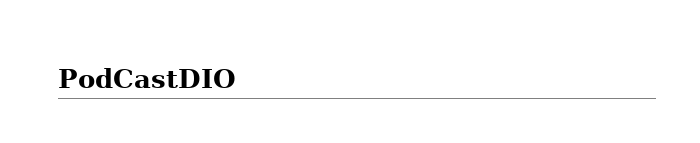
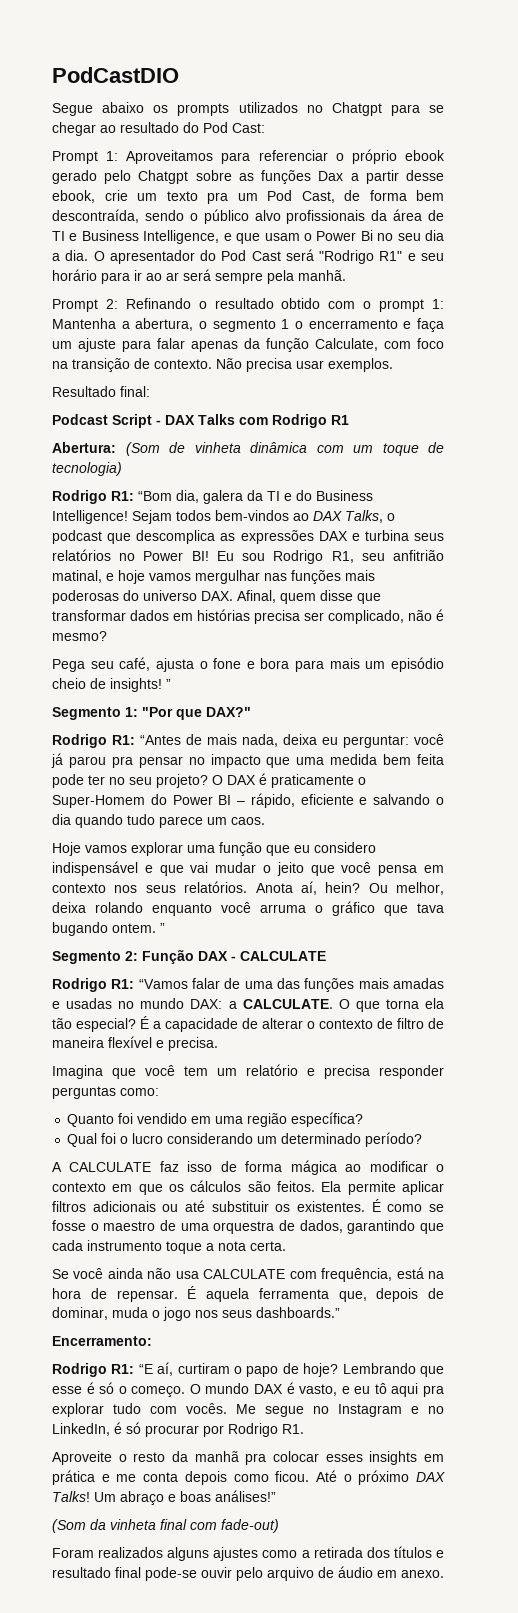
(236, 78) none -> [52,102,444,116] [52,122,265,136] [52,149,446,164] [52,170,445,184] [52,190,444,204] [52,209,444,224] [52,230,445,244] [52,249,444,264] [52,269,346,284] [52,298,445,312] [52,318,444,332] [52,338,444,352] [52,358,393,372] [52,386,150,397] [52,414,349,428] [52,442,444,456] [52,462,122,476] [52,490,373,504] [52,510,395,524] [52,530,444,544] [52,549,445,564] [52,570,375,584] [52,590,381,604] [52,609,444,624] [52,631,107,641] [52,657,444,672] [52,678,171,692] [52,707,251,720] [52,734,444,748] [51,753,444,768] [52,773,366,788] [52,793,444,808] [52,814,265,828] [52,842,376,856] [52,861,445,876] [52,881,444,895] [52,901,444,916] [52,922,165,936] [52,949,326,964] [52,978,444,992] [52,998,445,1012] [52,1016,444,1032] [52,1036,218,1051] [52,1064,444,1079] [52,1086,159,1099] [67,1112,364,1127] [67,1132,423,1147] [52,1160,445,1175] [52,1180,444,1195] [52,1199,445,1212] [52,1220,444,1234] [52,1240,286,1254] [52,1267,445,1282] [52,1286,444,1302] [52,1307,340,1321] [52,1336,152,1346] [52,1362,444,1377] [52,1382,444,1397] [52,1403,444,1417] [52,1422,304,1437] [52,1451,445,1465] [52,1470,445,1485] [52,1490,276,1505] [52,1519,279,1533] [52,1546,444,1561] [52,1566,444,1581] // Segue abaixo os prompts utilizados no Chatgpt para se chegar ao resultado do Pod Cast: // Prompt 1: Aproveitamos para referenciar o próprio ebook gerado pelo Chatgpt sobre as funções Dax a partir desse ebook, crie um texto pra um Pod Cast, de forma bem descontraída, sendo o público alvo profissionais da área de TI e Business Intelligence, e que usam o Power Bi no seu dia a dia. O apresentador do Pod Cast será "Rodrigo R1" e seu horário para ir ao ar será sempre pela manhã. // Prompt 2: Refinando o resultado obtido com o prompt 1: Mantenha a abertura, o segmento 1 o encerramento e faça um ajuste para falar apenas da função Calculate, com foco na transição de contexto. Não precisa usar exemplos. // Resultado final: // Podcast Script - DAX Talks com Rodrigo R1 // Abertura: (Som de vinheta dinâmica com um toque de tecnologia) // Rodrigo R1: “Bom dia, galera da TI e do Business Intelligence! Sejam todos bem-vindos ao DAX Talks, o podcast que descomplica as expressões DAX e turbina seus relatórios no Power BI! Eu sou Rodrigo R1, seu anfitrião matinal, e hoje vamos mergulhar nas funções mais poderosas do universo DAX. Afinal, quem disse que transformar dados em histórias precisa ser complicado, não é mesmo? // Pega seu café, ajusta o fone e bora para mais um episódio cheio de insights! ” // Segmento 1: "Por que DAX?" // Rodrigo R1: “Antes de mais nada, deixa eu perguntar: você já parou pra pensar no impacto que uma medida bem feita pode ter no seu projeto? O DAX é praticamente o Super-Homem do Power BI – rápido, eficiente e salvando o dia quando tudo parece um caos. // Hoje vamos explorar uma função que eu considero indispensável e que vai mudar o jeito que você pensa em contexto nos seus relatórios. Anota aí, hein? Ou melhor, deixa rolando enquanto você arruma o gráfico que tava bugando ontem. ” // Segmento 2: Função DAX - CALCULATE // Rodrigo R1: “Vamos falar de uma das funções mais amadas e usadas no mundo DAX: a CALCULATE. O que torna ela tão especial? É a capacidade de alterar o contexto de filtro de maneira flexível e precisa. // Imagina que você tem um relatório e precisa responder perguntas como: // Quanto foi vendido em uma região específica? // Qual foi o lucro considerando um determinado período? // A CALCULATE faz isso de forma mágica ao modificar o contexto em que os cálculos são feitos. Ela permite aplicar filtros adicionais ou até substituir os existentes. É como se fosse o maestro de uma orquestra de dados, garantindo que cada instrumento toque a nota certa. // Se você ainda não usa CALCULATE com frequência, está na hora de repensar. É aquela ferramenta que, depois de dominar, muda o jogo nos seus dashboards.” // Encerramento: // Rodrigo R1: “E aí, curtiram o papo de hoje? Lembrando que esse é só o começo. O mundo DAX é vasto, e eu tô aqui pra explorar tudo com vocês. Me segue no Instagram e no LinkedIn, é só procurar por Rodrigo R1. // Aproveite o resto da manhã pra colocar esses insights em prática e me conta depois como ficou. Até o próximo DAX Talks! Um abraço e boas análises!” // (Som da vinheta final com fade-out) // Foram realizados alguns ajustes como a retirada dos títulos e resultado final pode-se ouvir pelo arquivo de áudio em anexo.

